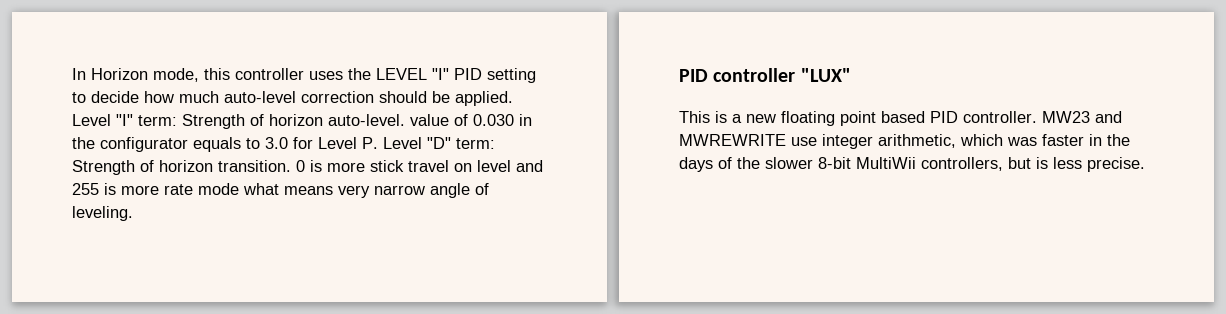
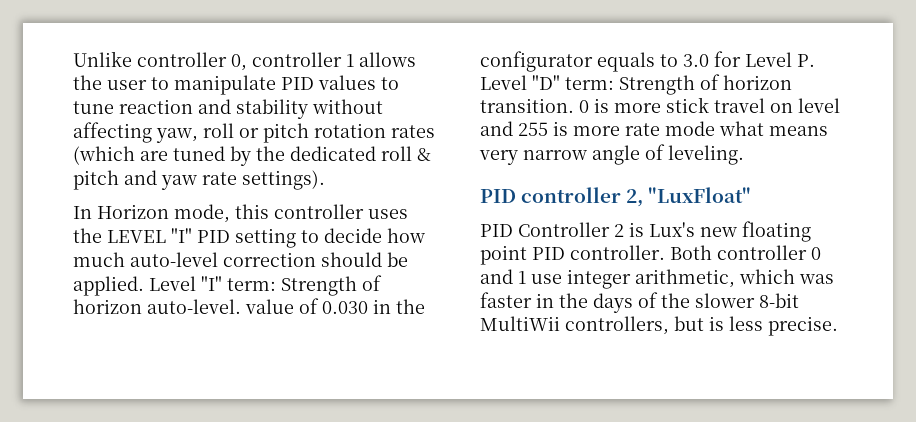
(72, 74) none -> [73,51,416,71] [73,75,399,95] [73,99,383,119] [73,122,435,143] [73,146,431,166] [73,170,325,190] Unlike controller 0, controller 1 allows the user to manipulate PID values to tune reaction and stability without affecting yaw, roll or pitch rotation rates (which are tuned by the dedicated roll & pitch and yaw rate settings). //
[800,68,851,82] [679,111,742,123] "LUX" // This is a -> [626,187,752,207] [480,222,695,237] 2, "LuxFloat" // PID Controller 2 is Lux's
[881,111,925,123] based -> (527, 255) none
[1042,111,1122,123] [679,134,786,146] MW23 and MWREWRITE -> [670,245,821,260] [480,269,526,284] Both controller 0 and 1

